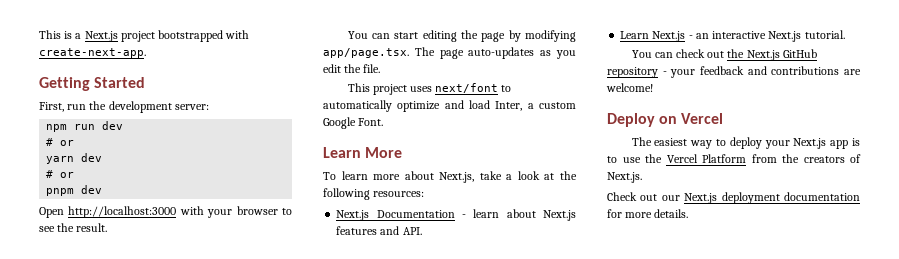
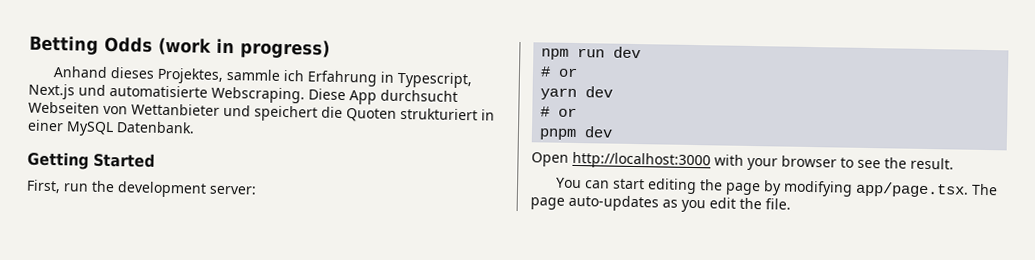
[39,30,250,42] [39,48,146,58] This is a Next.js project bootstrapped with create-next-app. -> [29,35,330,59] [53,66,473,89] [28,83,458,105] [28,101,495,122] [27,119,195,137] Betting Odds (work in progress) // Anhand dieses Projektes, sammle ich Erfahrung in Typescript, Next.js und automatisierte Webscraping. Diese App durchsucht Webseiten von Wettanbieter und speichert die Quoten strukturiert in einer MySQL Datenbank.
[347,83,512,95] [323,100,576,112] [323,117,384,129] [323,147,403,158] [323,171,577,183] [323,188,425,200] [336,209,576,221] [336,226,422,235] [620,30,845,42] [631,49,817,61] [607,66,861,78] [606,83,653,92] [607,113,724,127] [631,137,860,149] [607,154,861,163] [607,172,642,183] [607,192,860,204] [607,209,689,218] // This project uses next/font to automatically optimize and load Inter, a custom Google Font. // Learn More // To learn more about Next.js, take a look at the following resources: // Next.js Documentation - learn about Next.js features and API. // Learn Next.js - an interactive Next.js tutorial. // You can check out the Next.js GitHub repository - your feedback and contributions are welcome! // Deploy on Vercel // The easiest way to deploy your Next.js app is to use the Vercel Platform from the creators of Next.js. // Check out our Next.js deployment documentation for more details. -> (791, 204) none

